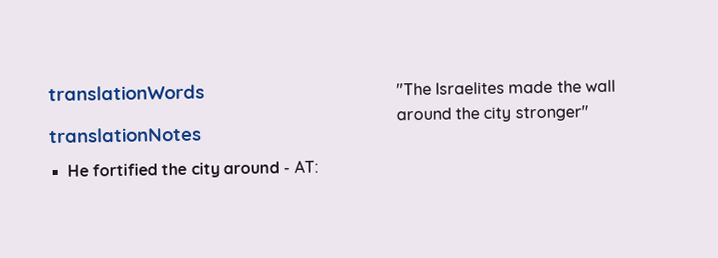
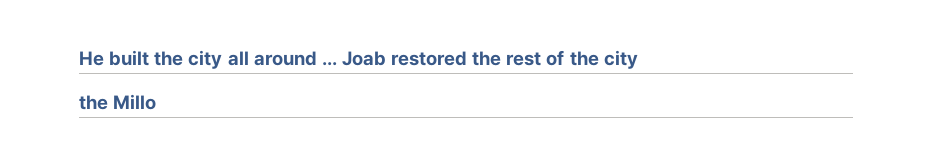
[48,84,205,102] [48,126,202,144] [66,159,319,178] [395,79,616,96] [395,105,589,122] translationWords // translationNotes // He fortified the city around - AT: "The Israelites made the wall around the city stronger" -> [79,50,638,69] [79,94,157,110] He built the city all around ... Joab restored the rest of the city // the Millo

